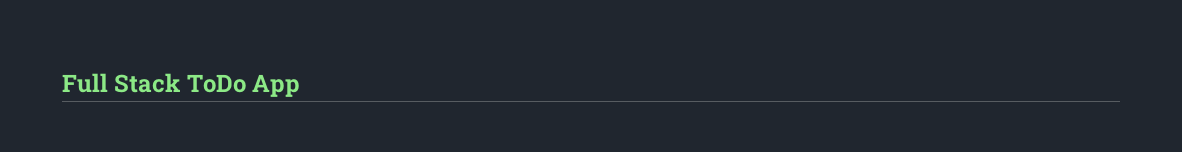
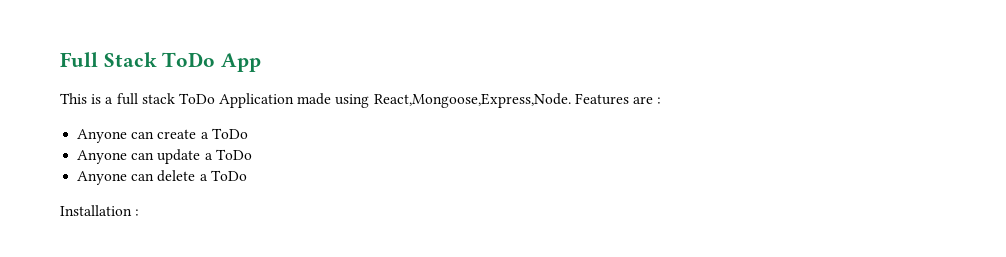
(301, 85) none -> [60,93,662,108] [77,128,248,143] [77,149,252,164] [77,170,247,185] [60,205,140,216] // This is a full stack ToDo Application made using React,Mongoose,Express,Node. Features are : // Anyone can create a ToDo // Anyone can update a ToDo // Anyone can delete a ToDo // Installation :

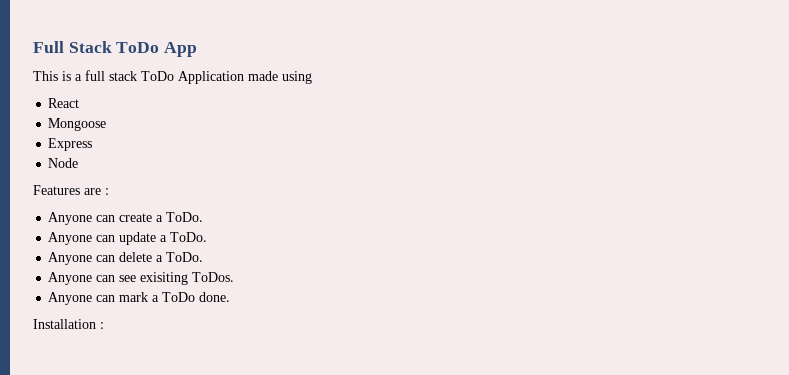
[373,93,571,108] React,Mongoose,Express,Node. -> [48,98,80,108] [48,118,107,131] [48,138,93,151] [48,158,79,168] // React // Mongoose // Express // Node //
[211,128,248,139] ToDo -> [166,212,204,222] ToDo.
[215,149,252,160] ToDo -> [170,232,208,242] ToDo.
[210,170,247,181] ToDo -> [166,252,204,262] [48,272,235,285] [48,292,231,305] ToDo. // Anyone can see exisiting ToDos. // Anyone can mark a ToDo done.

